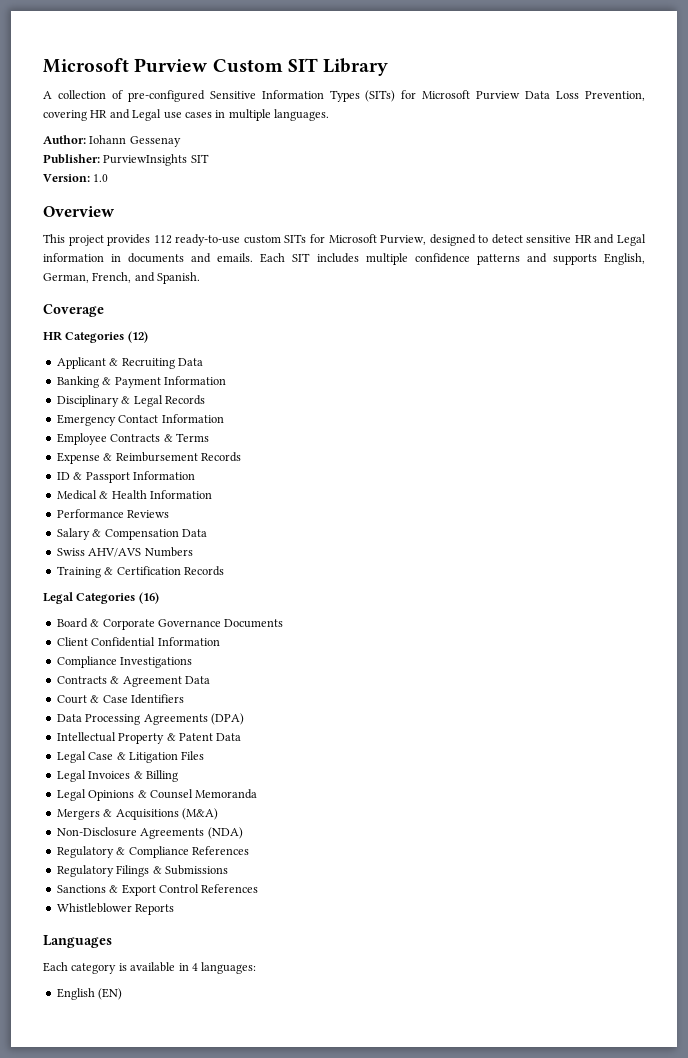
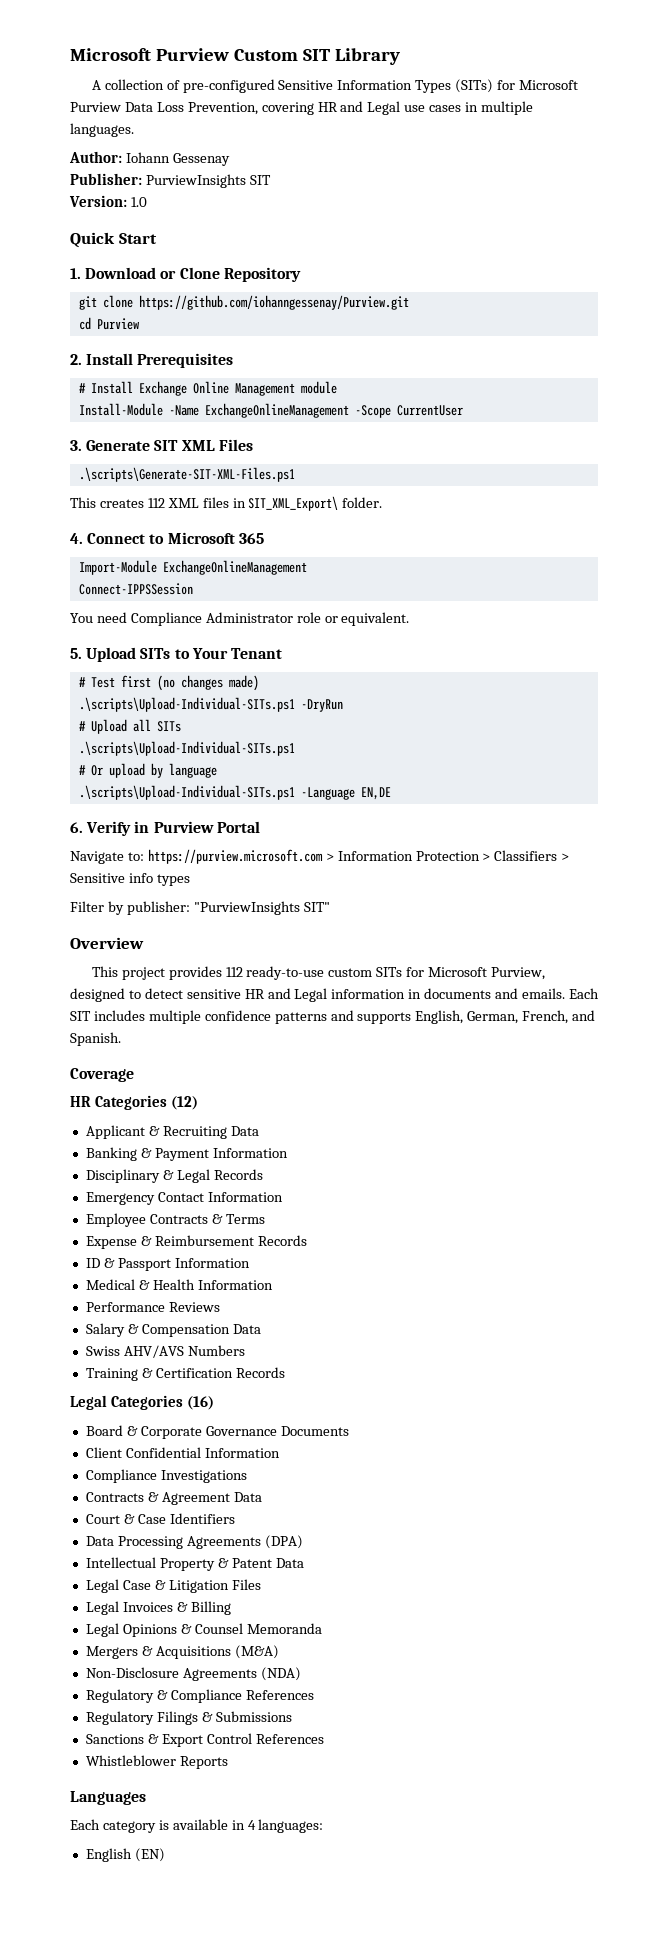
(109, 178) none -> [70,232,157,248] [70,267,301,282] [78,295,409,310] [78,317,139,330] [70,353,234,368] [78,381,337,396] [78,403,463,418] [70,439,253,451] [78,467,295,482] [70,496,383,511] [70,532,264,544] [78,560,307,575] [78,583,193,595] [70,612,410,626] [70,647,282,662] [78,675,259,691] [78,697,343,712] [78,719,181,734] [78,741,295,756] [78,763,217,778] [78,785,391,800] [70,821,260,836] [70,849,570,864] [70,873,190,886] [70,901,330,915] // Quick Start // 1. Download or Clone Repository // git clone https://github.com/iohanngessenay/Purview.git // cd Purview // 2. Install Prerequisites // # Install Exchange Online Management module // Install-Module -Name ExchangeOnlineManagement -Scope CurrentUser // 3. Generate SIT XML Files // .\scripts\Generate-SIT-XML-Files.ps1 // This creates 112 XML files in SIT_XML_Export\ folder. // 4. Connect to Microsoft 365 // Import-Module ExchangeOnlineManagement // Connect-IPPSSession // You need Compliance Administrator role or equivalent. // 5. Upload SITs to Your Tenant // # Test first (no changes made) // .\scripts\Upload-Individual-SITs.ps1 -DryRun // # Upload all SITs // .\scripts\Upload-Individual-SITs.ps1 // # Or upload by language // .\scripts\Upload-Individual-SITs.ps1 -Language EN,DE // 6. Verify in Purview Portal // Navigate to: https://purview.microsoft.com > Information Protection > Classifiers > Sensitive info types // Filter by publisher: "PurviewInsights SIT"

